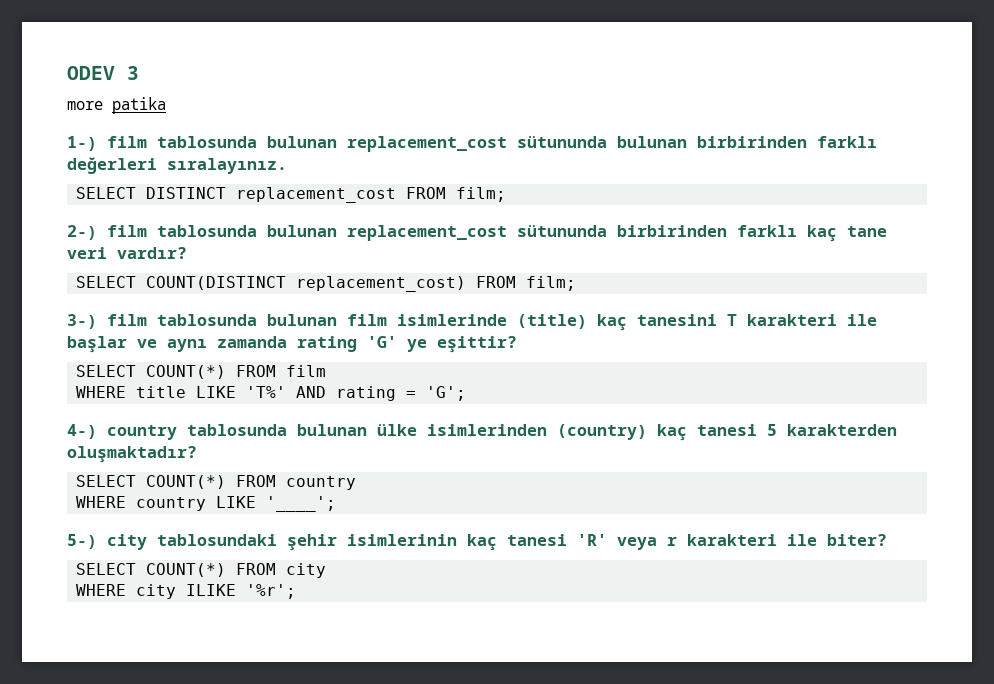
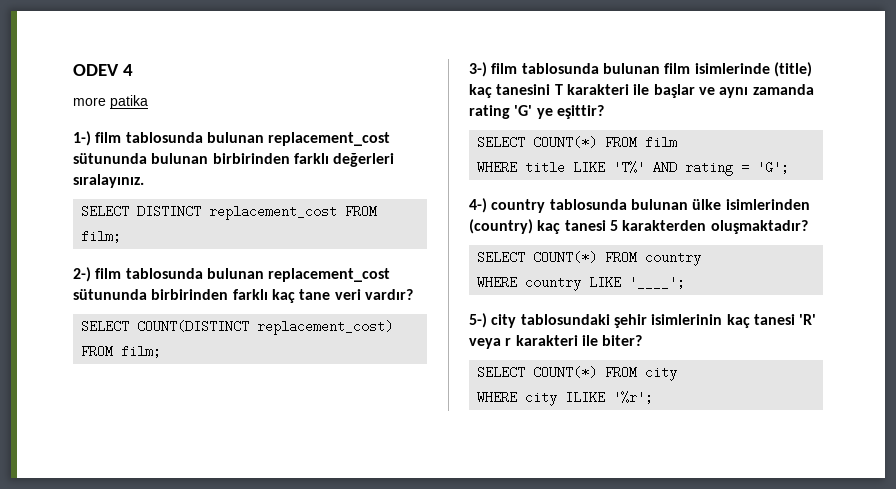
[127,66,139,80] 3 -> [122,64,133,76] 4

